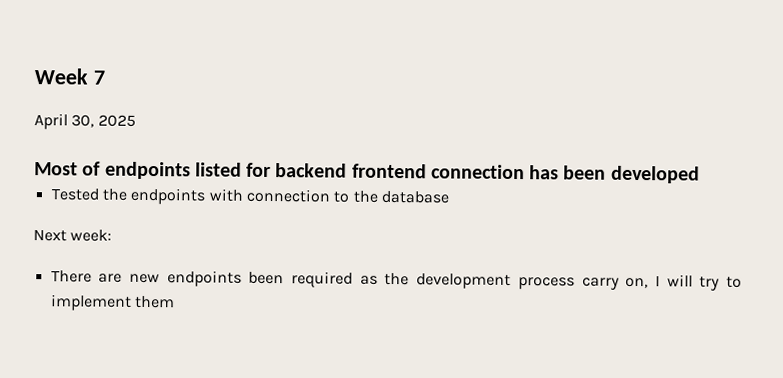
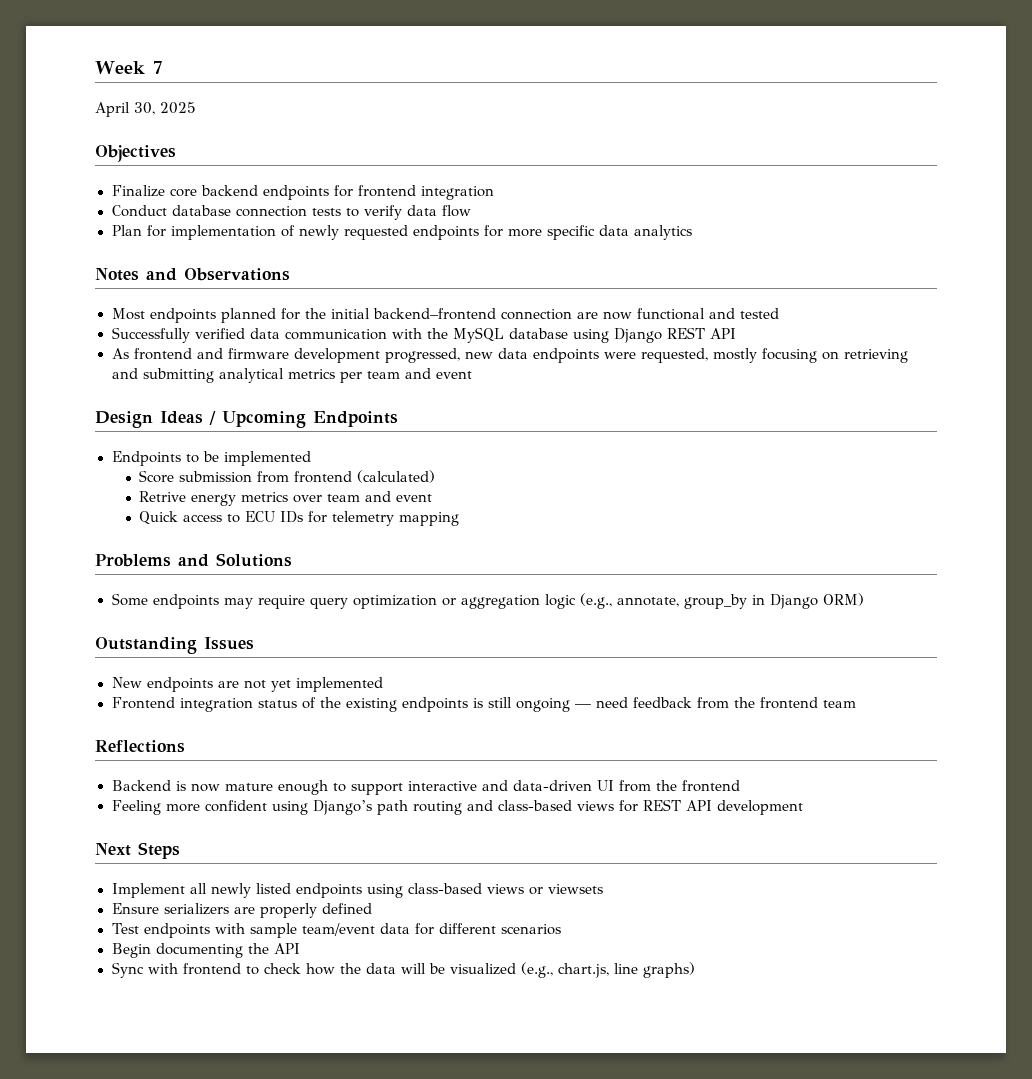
[34,161,700,184] [50,187,449,205] [33,229,113,242] [50,270,743,291] [49,294,175,311] Most of endpoints listed for backend frontend connection has been developed // Tested the endpoints with connection to the database // Next week: // There are new endpoints been required as the development process carry on, I will try to implement them -> [95,145,176,162] [111,185,494,200] [111,205,471,220] [111,225,692,240] [95,268,290,281] [111,308,779,323] [111,327,736,343] [111,348,908,363] [111,368,472,383] [95,411,398,428] [111,451,311,466] [139,470,436,483] [139,491,433,506] [139,511,460,526] [95,553,292,567] [111,593,864,609] [95,637,254,654] [111,677,383,692] [111,697,856,712] [95,740,185,753] [111,780,740,795] [111,799,803,815] [95,842,180,859] [111,883,603,898] [111,903,372,918] [111,923,562,938] [111,943,300,958] [111,962,695,978] Objectives // Finalize core backend endpoints for frontend integration // Conduct database connection tests to verify data flow // Plan for implementation of newly requested endpoints for more specific data analytics // Notes and Observations // Most endpoints planned for the initial backend–frontend connection are now functional and tested // Successfully verified data communication with the MySQL database using Django REST API // As frontend and firmware development progressed, new data endpoints were requested, mostly focusing on retrieving and submitting analytical metrics per team and event // Design Ideas / Upcoming Endpoints // Endpoints to be implemented // Score submission from frontend (calculated) // Retrive energy metrics over team and event // Quick access to ECU IDs for telemetry mapping // Problems and Solutions // Some endpoints may require query optimization or aggregation logic (e.g., annotate, group_by in Django ORM) // Outstanding Issues // New endpoints are not yet implemented // Frontend integration status of the existing endpoints is still ongoing — need feedback from the frontend team // Reflections // Backend is now mature enough to support interactive and data-driven UI from the frontend // Feeling more confident using Django’s path routing and class-based views for REST API development // Next Steps // Implement all newly listed endpoints using class-based views or viewsets // Ensure serializers are properly defined // Test endpoints with sample team/event data for different scenarios // Begin documenting the API // Sync with frontend to check how the data will be visualized (e.g., chart.js, line graphs)

